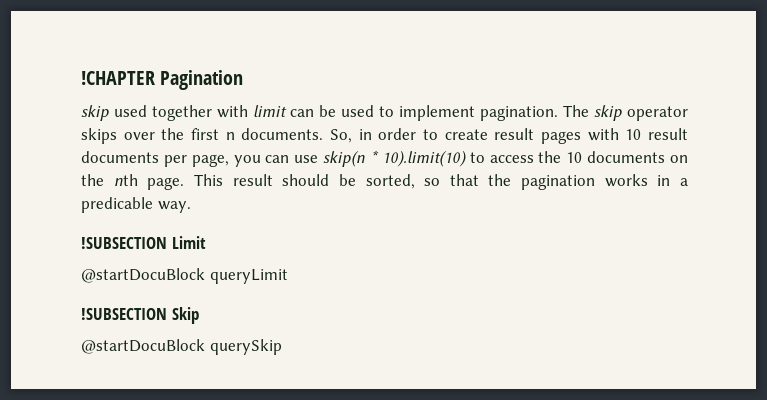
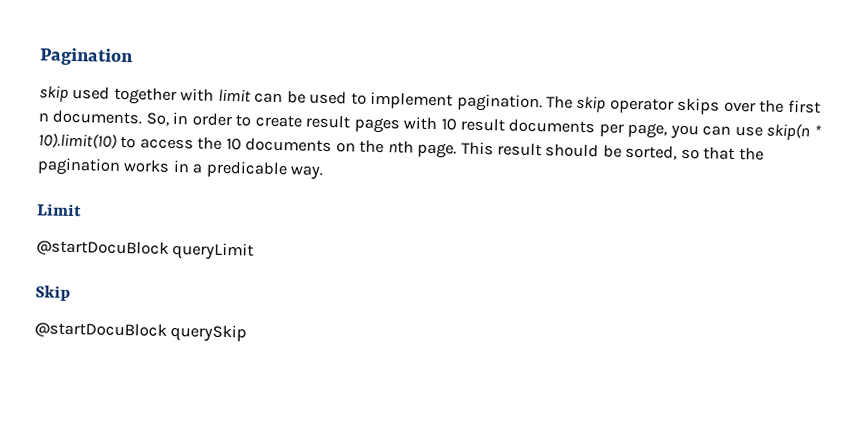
[81,71,155,85] !CHAPTER -> (39, 57) none
[81,237,167,249] !SUBSECTION -> (324, 172) none
[81,308,167,320] !SUBSECTION -> (255, 251) none

